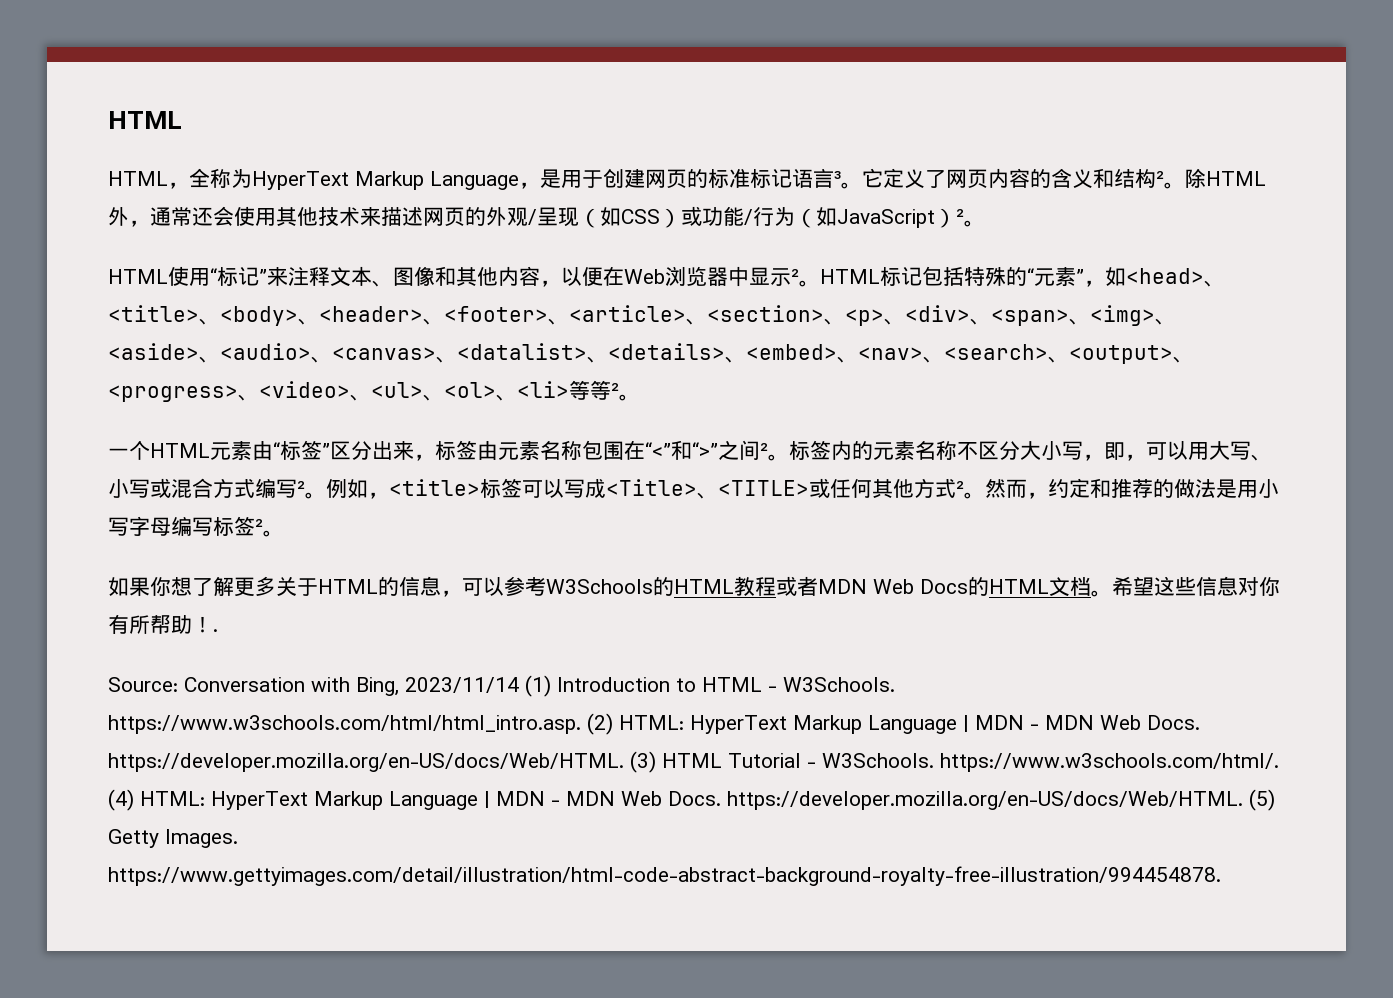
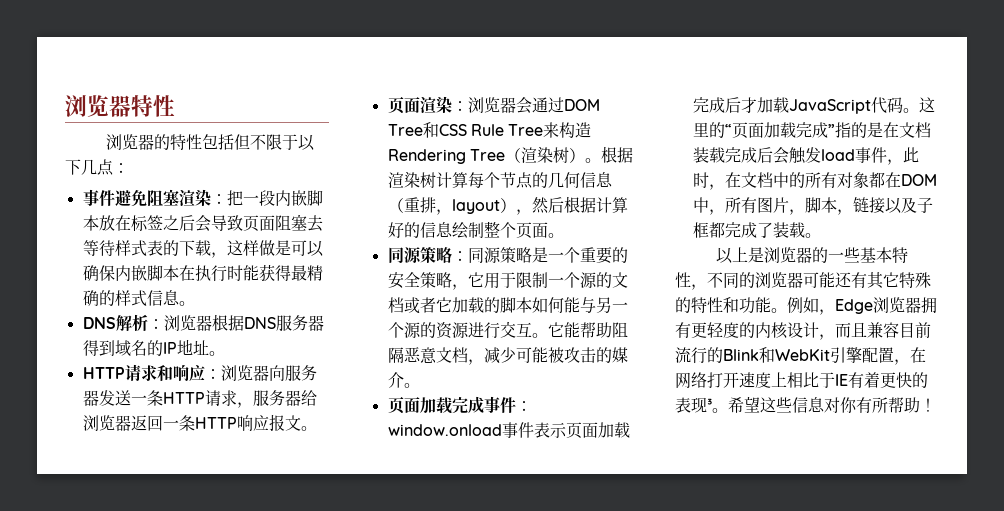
[108,111,182,129] [108,168,1266,190] [108,206,985,228] [108,266,1225,287] [108,305,1176,326] [108,343,1194,364] [108,380,640,402] [108,440,1272,461] [108,478,1279,499] [108,516,284,537] [108,576,1091,597] HTML // HTML，全称为HyperText Markup Language，是用于创建网页的标准标记语言³。它定义了网页内容的含义和结构²。除HTML外，通常还会使用其他技术来描述网页的外观/呈现（如CSS）或功能/行为（如JavaScript）²。 // HTML使用“标记”来注释文本、图像和其他内容，以便在Web浏览器中显示²。HTML标记包括特殊的“元素”，如<head>、<title>、<body>、<header>、<footer>、<article>、<section>、<p>、<div>、<span>、<img>、<aside>、<audio>、<canvas>、<datalist>、<details>、<embed>、<nav>、<search>、<output>、<progress>、<video>、<ul>、<ol>、<li>等等²。 // 一个HTML元素由“标签”区分出来，标签由元素名称包围在“<”和“>”之间²。标签内的元素名称不区分大小写，即，可以用大写、小写或混合方式编写²。例如，<title>标签可以写成<Title>、<TITLE>或任何其他方式²。然而，约定和推荐的做法是用小写字母编写标签²。 // 如果你想了解更多关于HTML的信息，可以参考W3Schools的HTML教程或者MDN Web Docs的HTML文档 -> [65,95,175,117] [106,134,316,151] [65,159,129,176] [82,189,323,207] [82,214,323,232] [82,240,324,258] [82,264,323,282] [82,290,195,306] [82,314,324,331] [82,339,225,356] [82,364,317,382] [82,390,317,408] [82,414,317,431] [387,96,600,114] [387,122,592,138] [387,146,633,164] [387,172,613,189] [387,196,628,215] [387,221,564,239] [387,246,628,264] [387,272,628,290] [387,297,628,314] [387,321,628,339] [387,347,628,365] [387,372,420,388] [387,396,532,414] [387,422,630,439] [692,97,935,114] [692,122,931,139] [692,147,919,165] [692,172,937,190] [692,197,933,215] [692,222,821,238] [716,247,909,264] [675,272,931,290] [675,297,937,315] [675,322,931,340] [675,347,926,365] [675,372,928,389] [675,397,712,413] 浏览器特性 // 浏览器的特性包括但不限于以下几点： // 事件避免阻塞渲染：把一段内嵌脚本放在标签之后会导致页面阻塞去等待样式表的下载，这样做是可以确保内嵌脚本在执行时能获得最精确的样式信息。 // DNS解析：浏览器根据DNS服务器得到域名的IP地址。 // HTTP请求和响应：浏览器向服务器发送一条HTTP请求，服务器给浏览器返回一条HTTP响应报文。 // 页面渲染：浏览器会通过DOM Tree和CSS Rule Tree来构造Rendering Tree（渲染树）。根据渲染树计算每个节点的几何信息（重排，layout），然后根据计算好的信息绘制整个页面。 // 同源策略：同源策略是一个重要的安全策略，它用于限制一个源的文档或者它加载的脚本如何能与另一个源的资源进行交互。它能帮助阻隔恶意文档，减少可能被攻击的媒介。 // 页面加载完成事件：window.onload事件表示页面加载完成后才加载JavaScript代码。这里的“页面加载完成”指的是在文档装载完成后会触发load事件，此时，在文档中的所有对象都在DOM中，所有图片，脚本，链接以及子框都完成了装载。 // 以上是浏览器的一些基本特性，不同的浏览器可能还有其它特殊的特性和功能。例如，Edge浏览器拥有更轻度的内核设计，而且兼容目前流行的Blink和WebKit引擎配置，在网络打开速度上相比于IE有着更快的表现³
[213,629,218,632] [108,675,895,697] [108,713,1200,735] [108,751,1279,773] [108,789,1275,811] [108,829,238,848] [108,866,1221,886] . // Source: Conversation with Bing, 2023/11/14 (1) Introduction to HTML - W3Schools. https://www.w3schools.com/html/html_intro.asp. (2) HTML: HyperText Markup Language | MDN - MDN Web Docs. https://developer.mozilla.org/en-US/docs/Web/HTML. (3) HTML Tutorial - W3Schools. https://www.w3schools.com/html/. (4) HTML: HyperText Markup Language | MDN - MDN Web Docs. https://developer.mozilla.org/en-US/docs/Web/HTML. (5) Getty Images. https://www.gettyimages.com/detail/illustration/html-code-abstract-background-royalty-free-illustration/994454878. -> (936, 405) none

